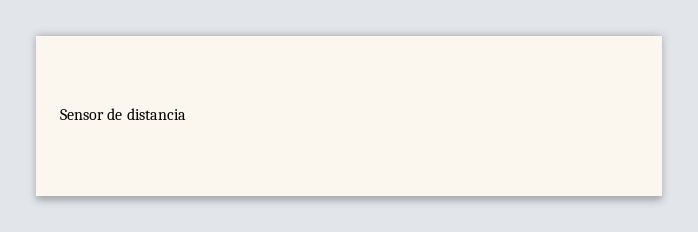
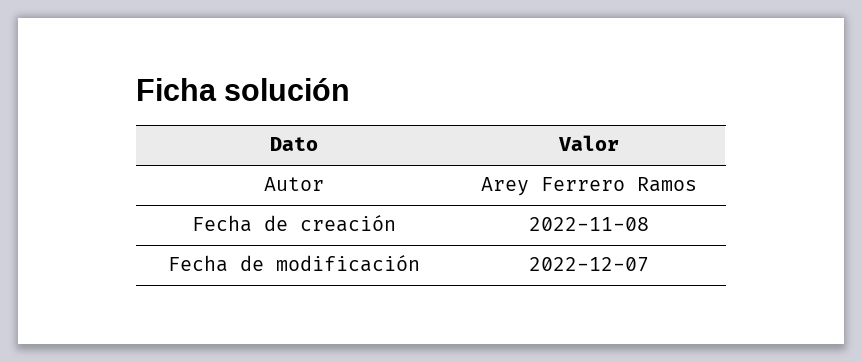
[60,108,186,120] Sensor de distancia -> [136,78,351,101] [270,137,318,151] [557,135,619,151] [264,177,324,191] [480,177,697,196] [192,215,396,232] [528,217,649,231] [168,255,420,272] [528,257,649,272] Ficha solución // Dato | Valor // Autor | Arey Ferrero Ramos // Fecha de creación | 2022-11-08 // Fecha de modificación | 2022-12-07

